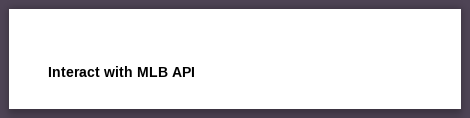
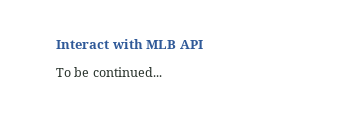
(195, 72) none -> [56,67,162,77] // To be continued...

